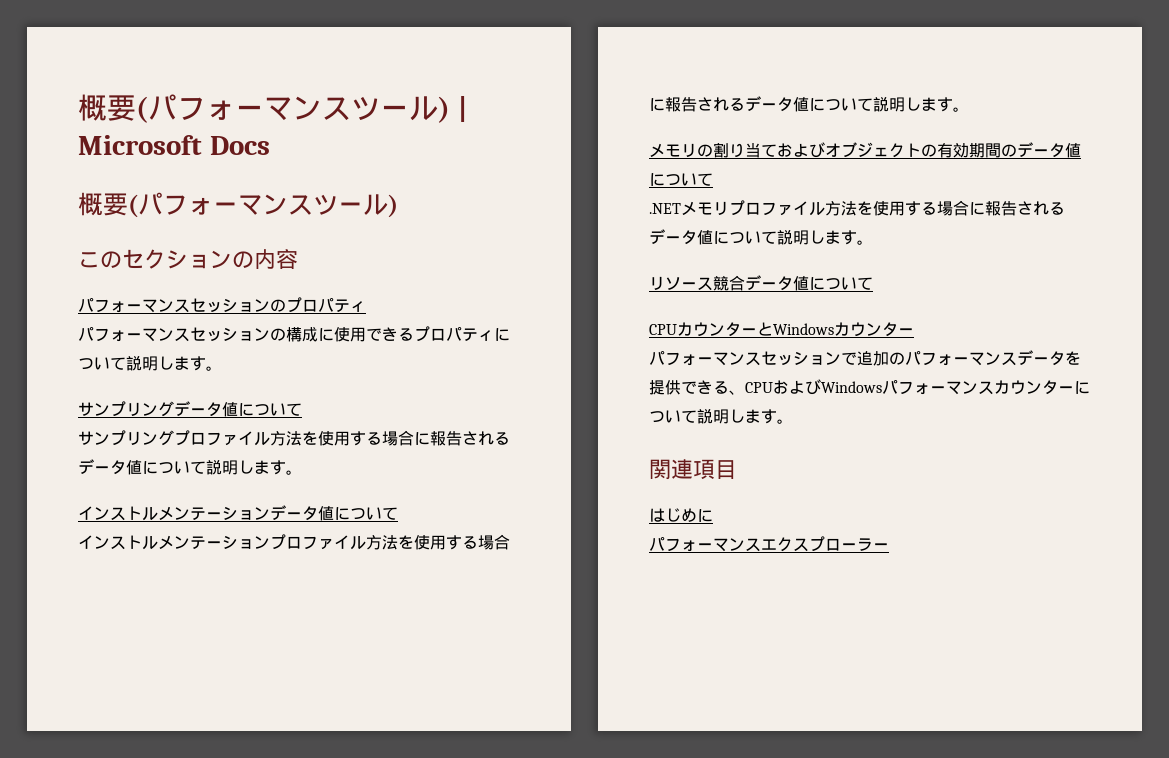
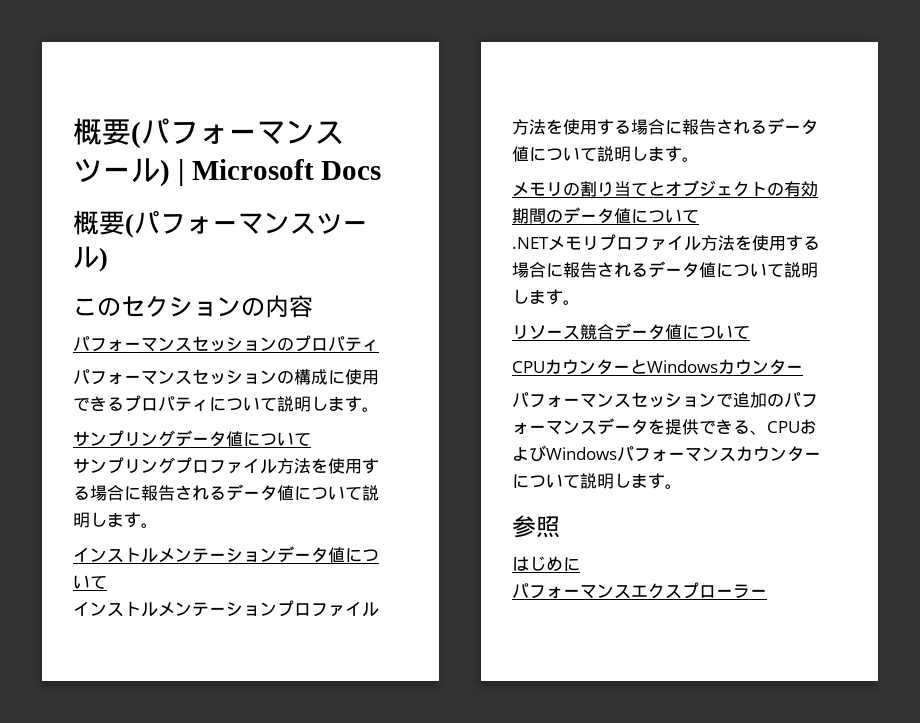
[777,142,825,158] および -> [648,181,665,196] と
[649,459,737,480] 関連項目 -> [512,515,560,538] 参照

